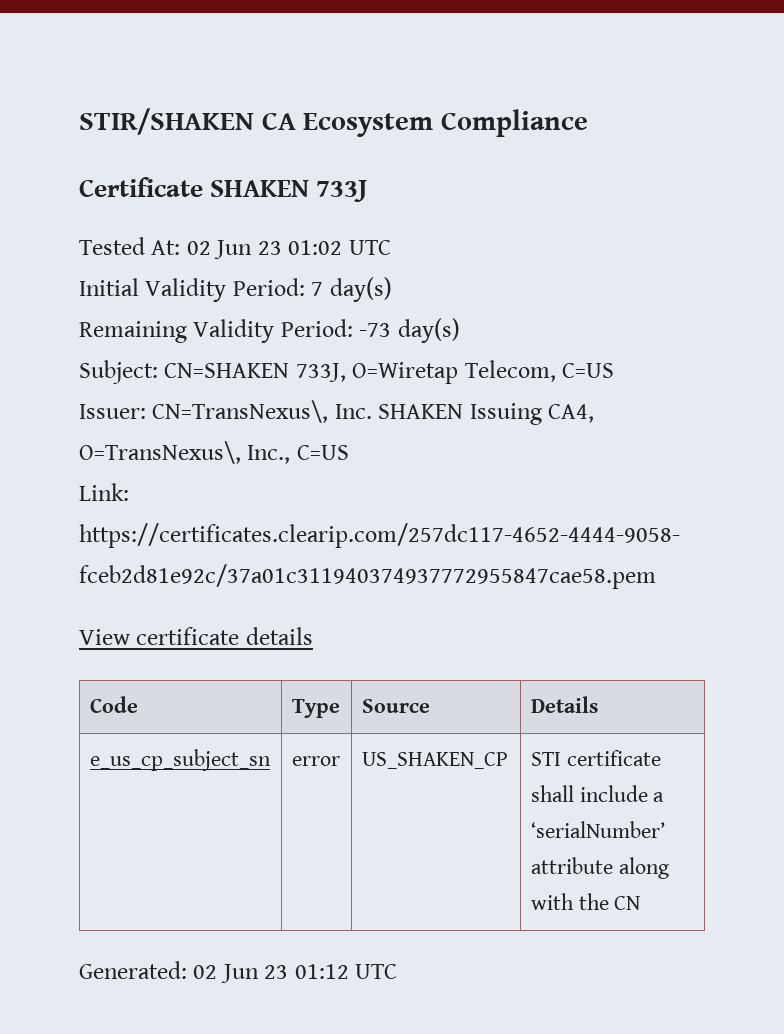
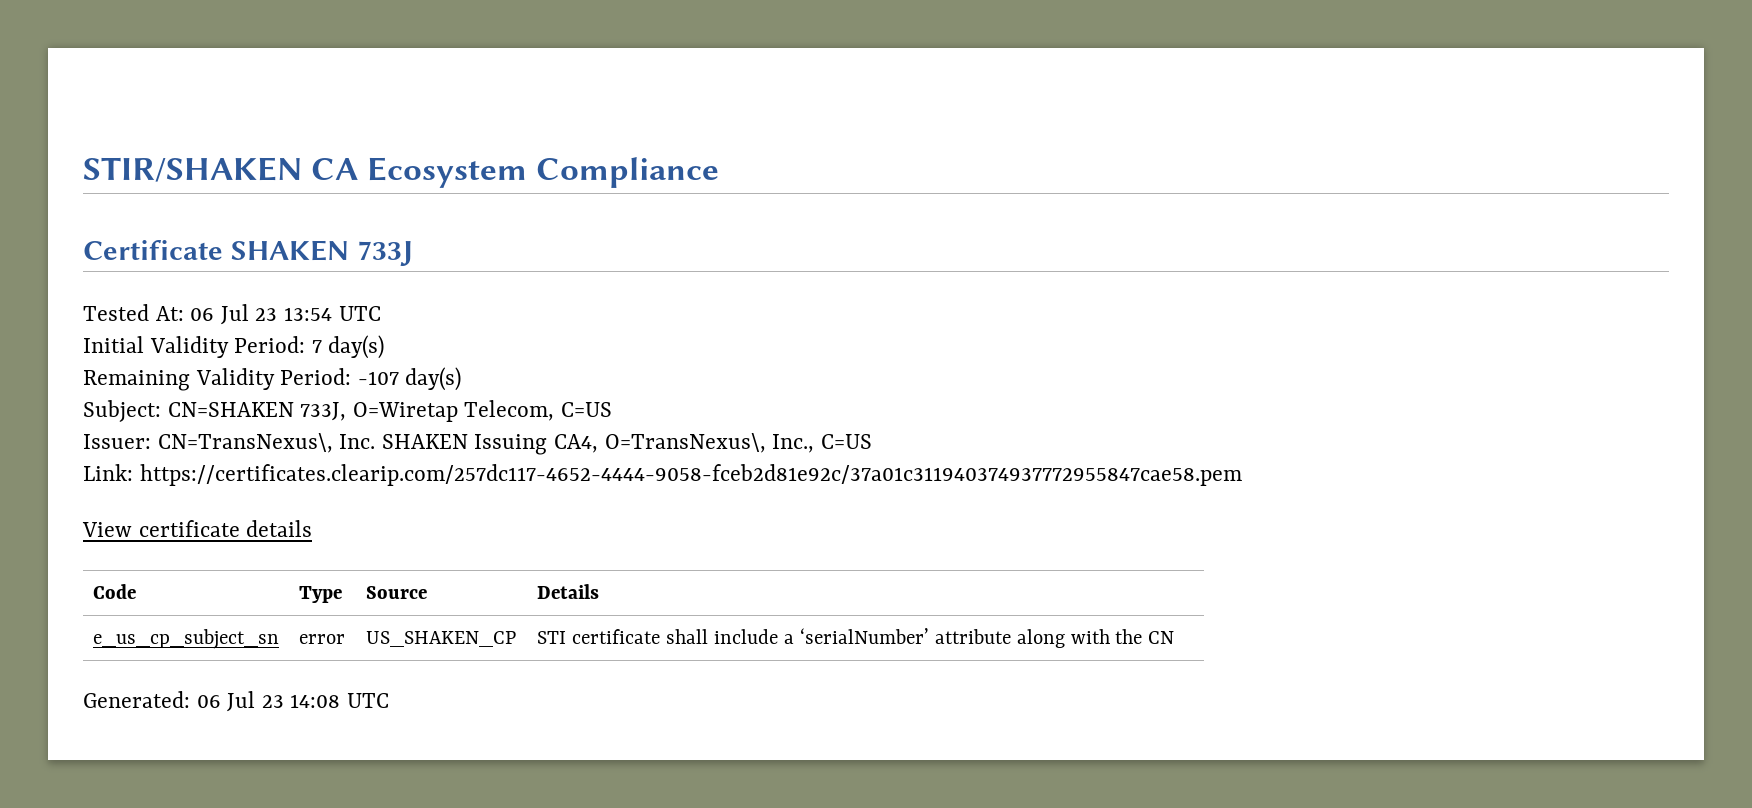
[186,240,343,259] 02 Jun 23 01:02 -> [190,304,333,325] 06 Jul 23 13:54
[359,323,392,337] -73 -> [357,371,399,385] -107
[193,964,349,983] 02 Jun 23 01:12 -> [196,691,341,712] 06 Jul 23 14:08

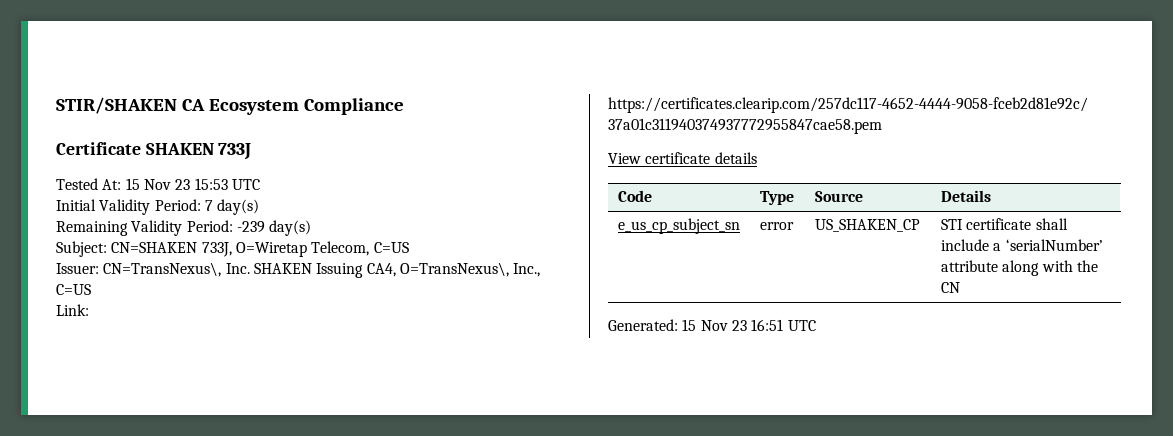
[190,304,333,325] 06 Jul 23 13:54 -> [125,178,228,190] 15 Nov 23 15:53
[357,371,399,385] -107 -> [236,221,265,233] -239
[196,691,341,712] 06 Jul 23 14:08 -> [682,319,784,331] 15 Nov 23 16:51

